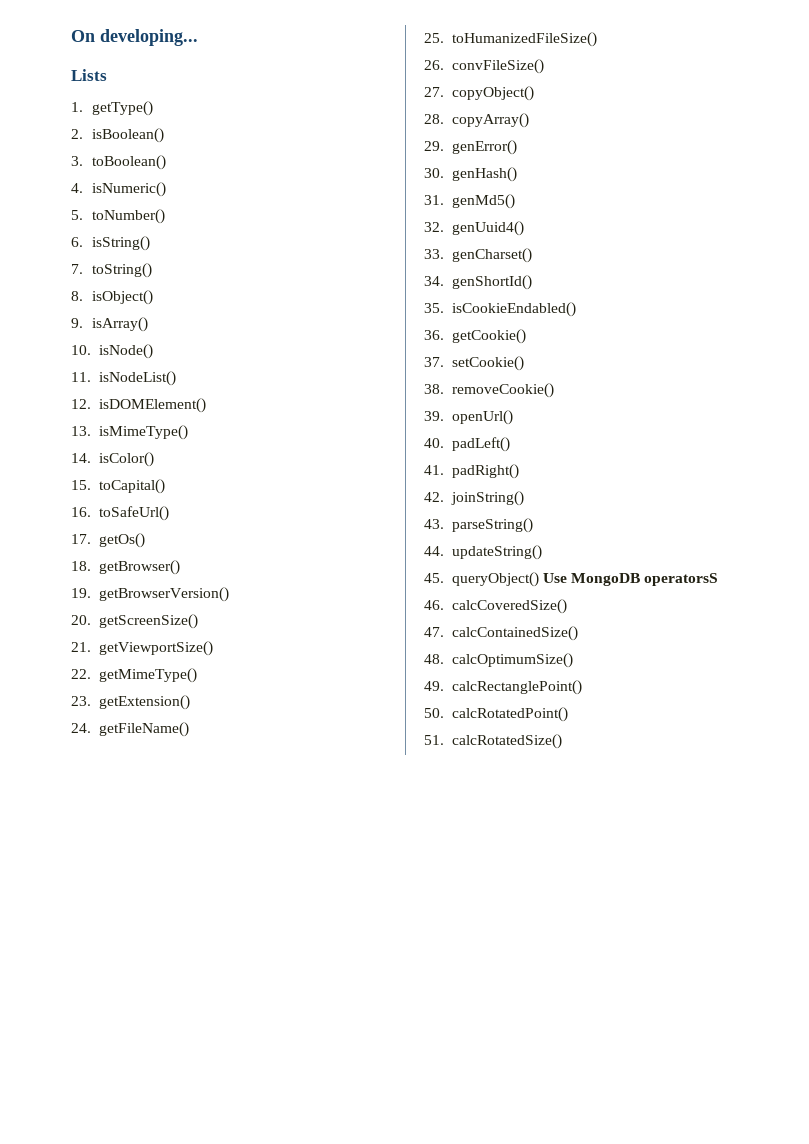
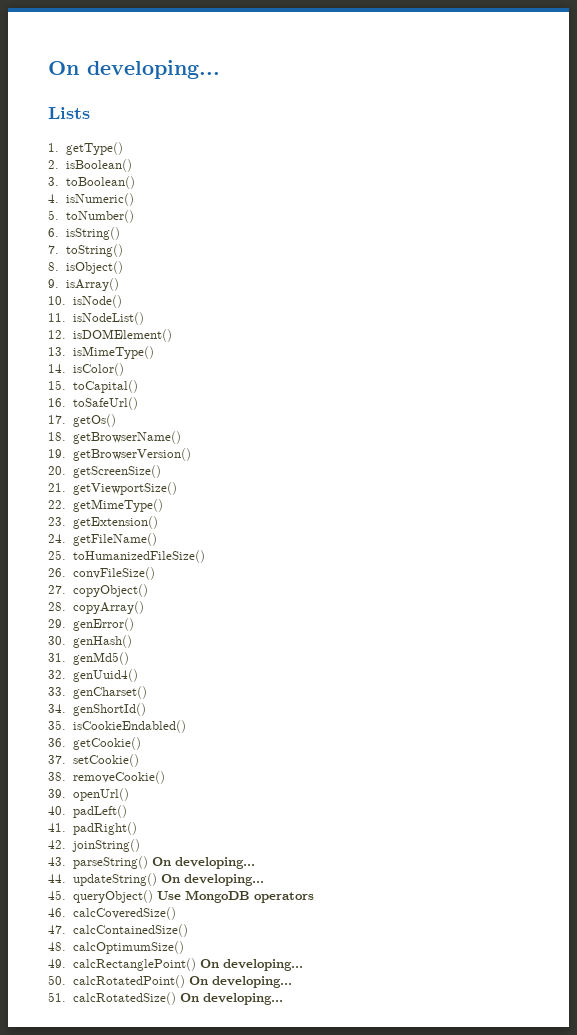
[98,560,180,575] getBrowser() -> [72,431,181,444] getBrowserName()
(533, 525) none -> [151,857,255,869] On developing...
(542, 552) none -> [160,874,264,886] On developing...
[644,573,719,586] operatorsS -> [253,892,314,903] operators
(582, 687) none -> [199,959,303,971] On developing...
(568, 714) none -> [188,976,292,988] On developing...
(562, 741) none -> [179,993,283,1005] On developing...

